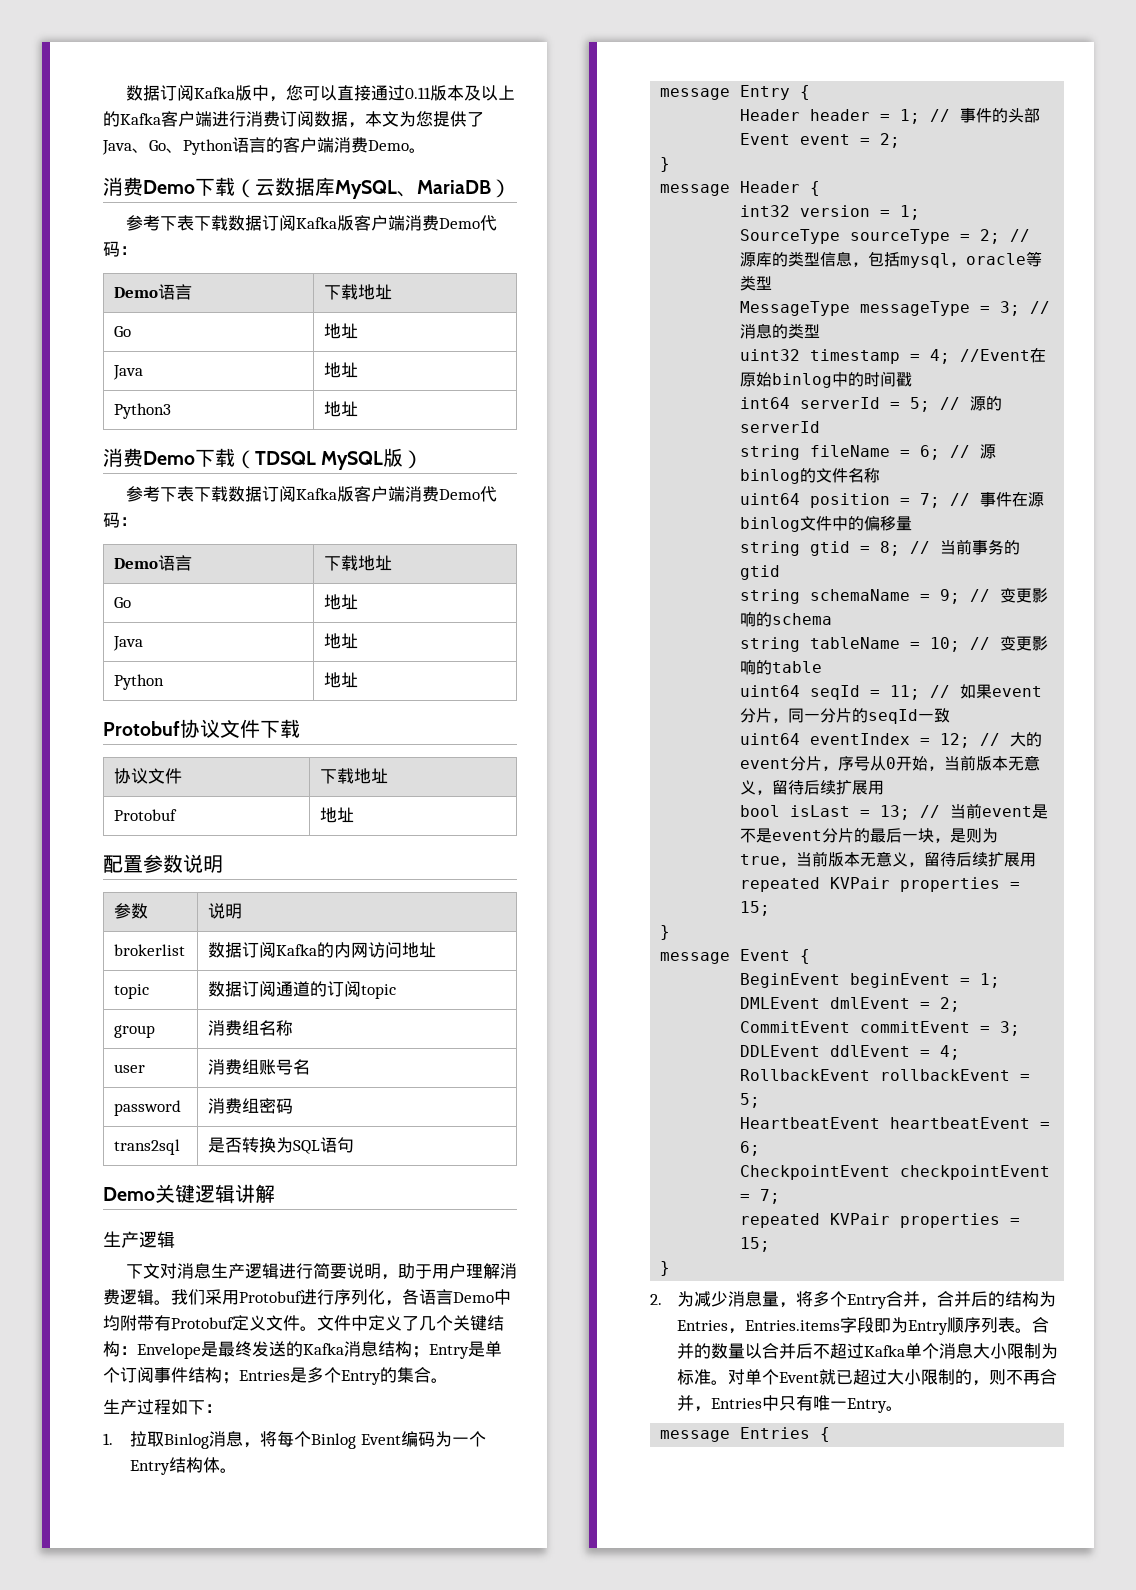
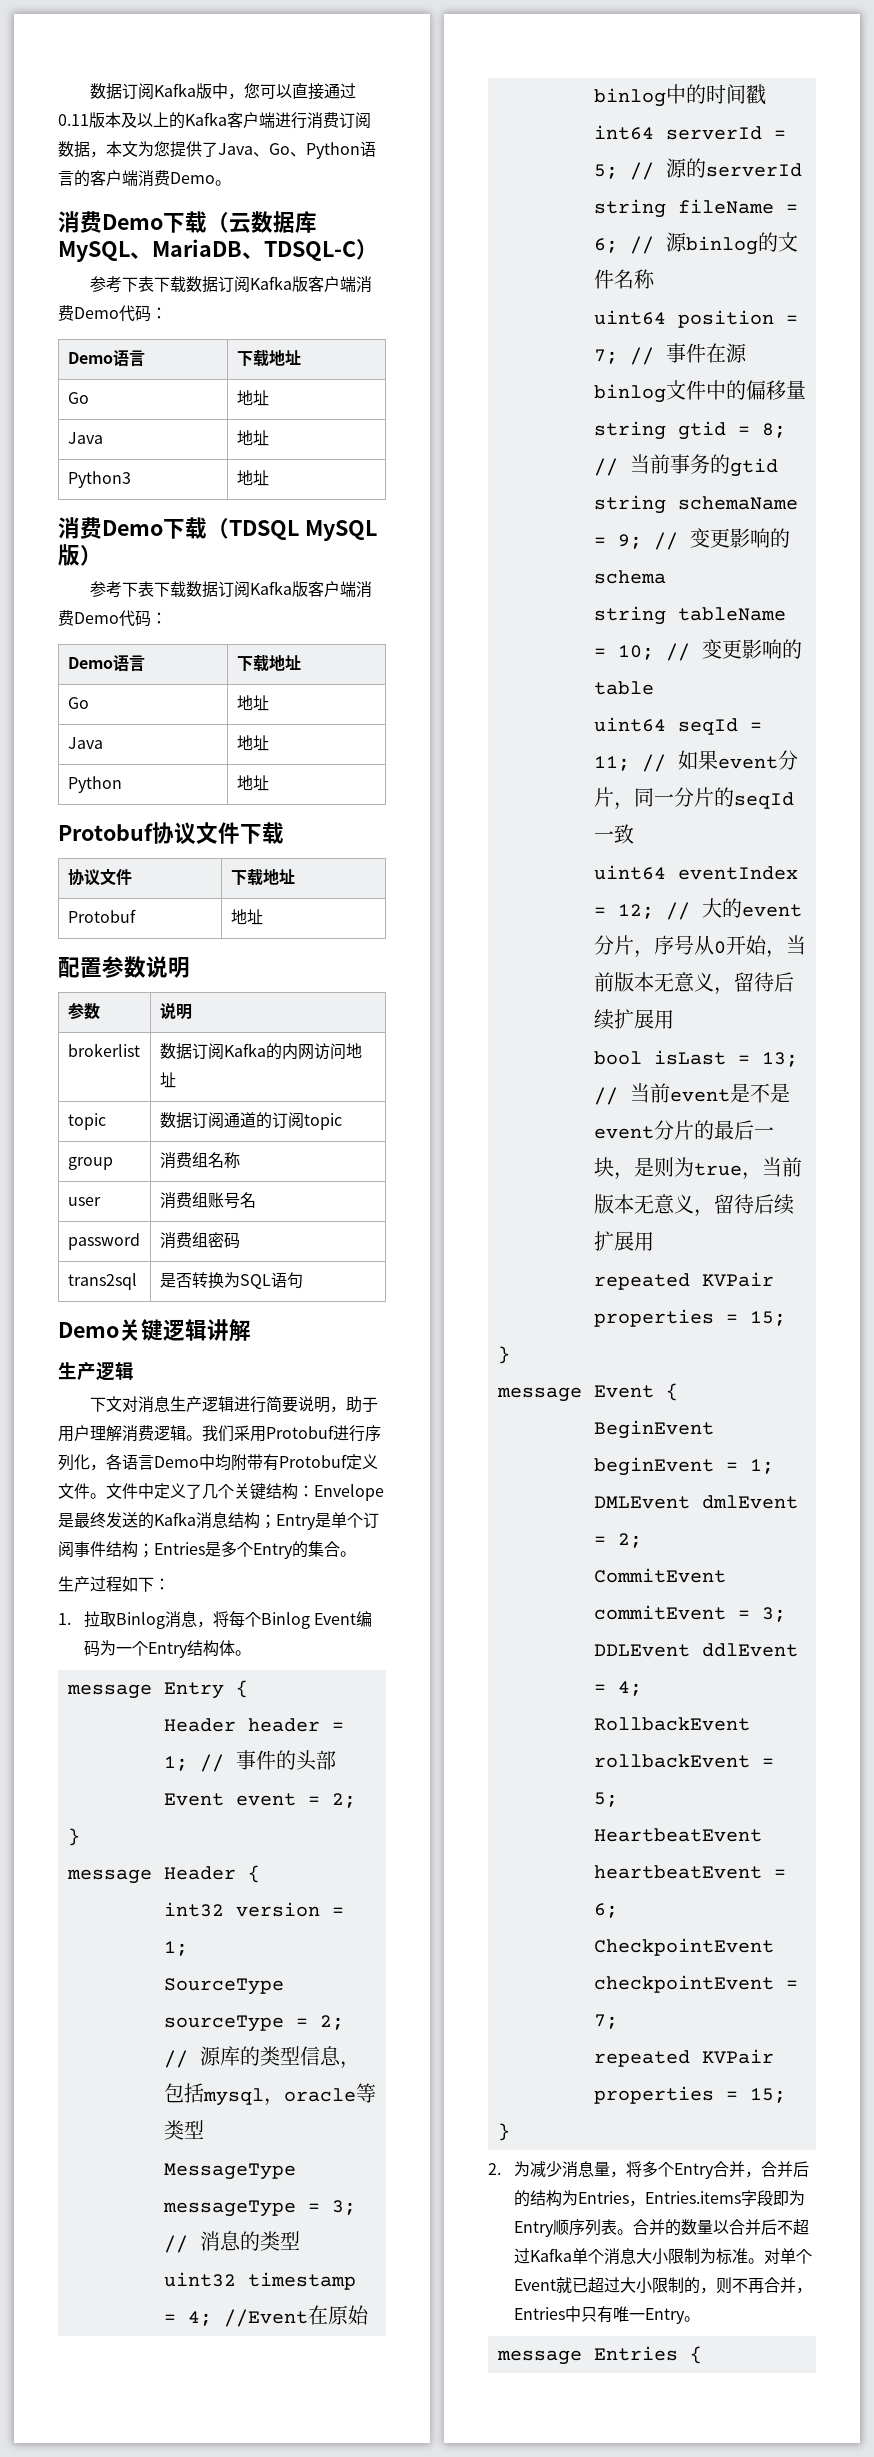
(491, 187) none -> [242,241,356,261] 、TDSQL-C

